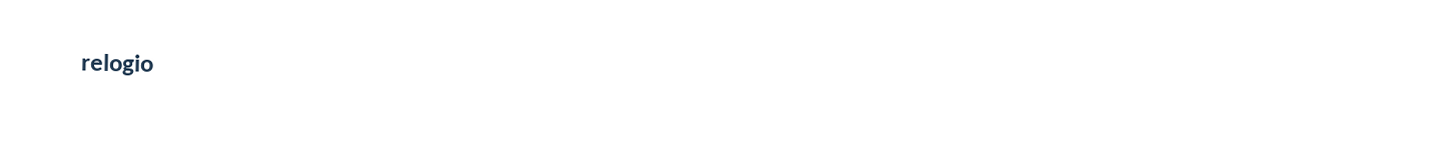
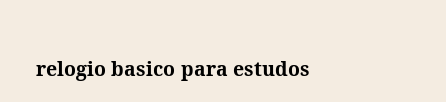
(154, 64) none -> [111,61,310,81] basico para estudos

